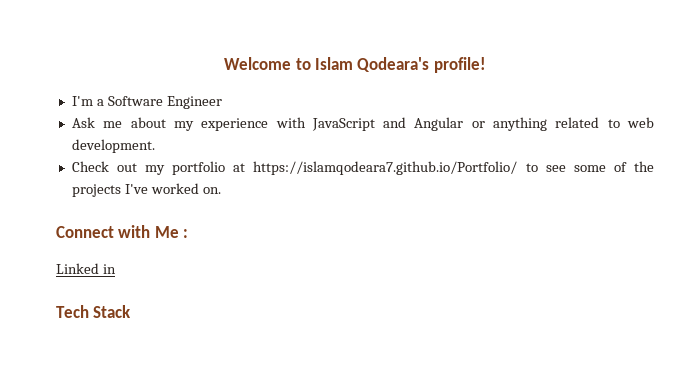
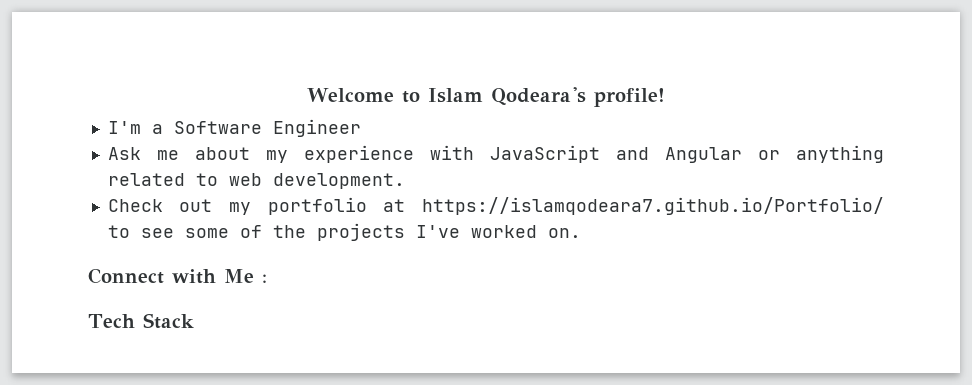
[56,263,116,274] // Linked in -> (267, 278) none

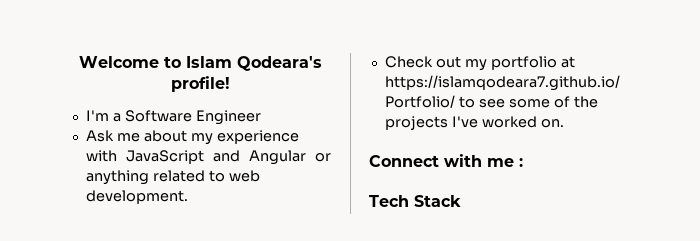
[224,269,254,283] Me -> [487,158,514,167] me

